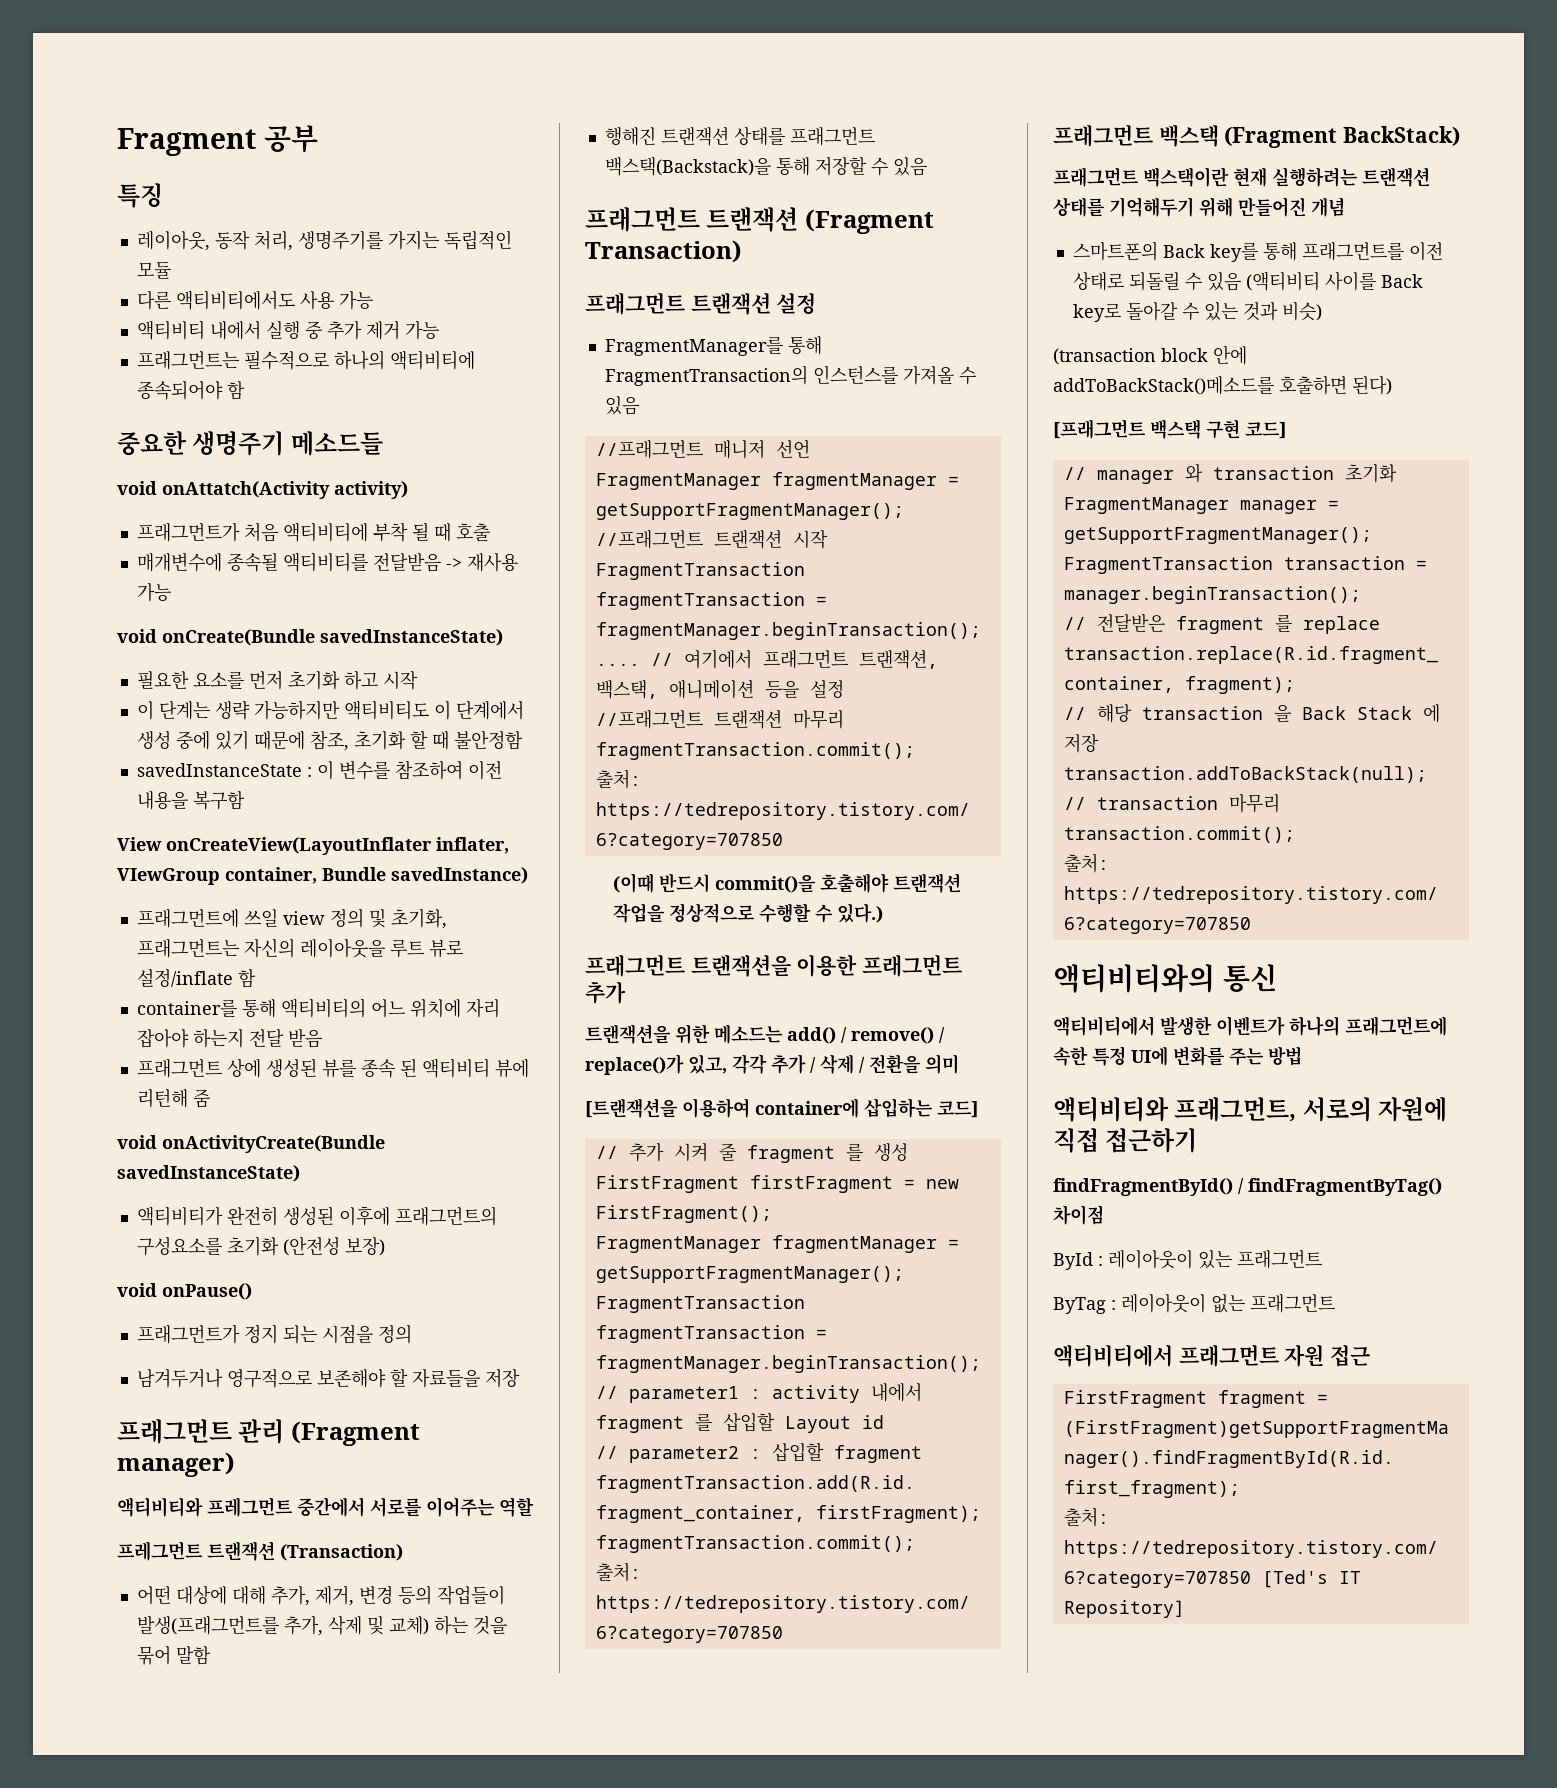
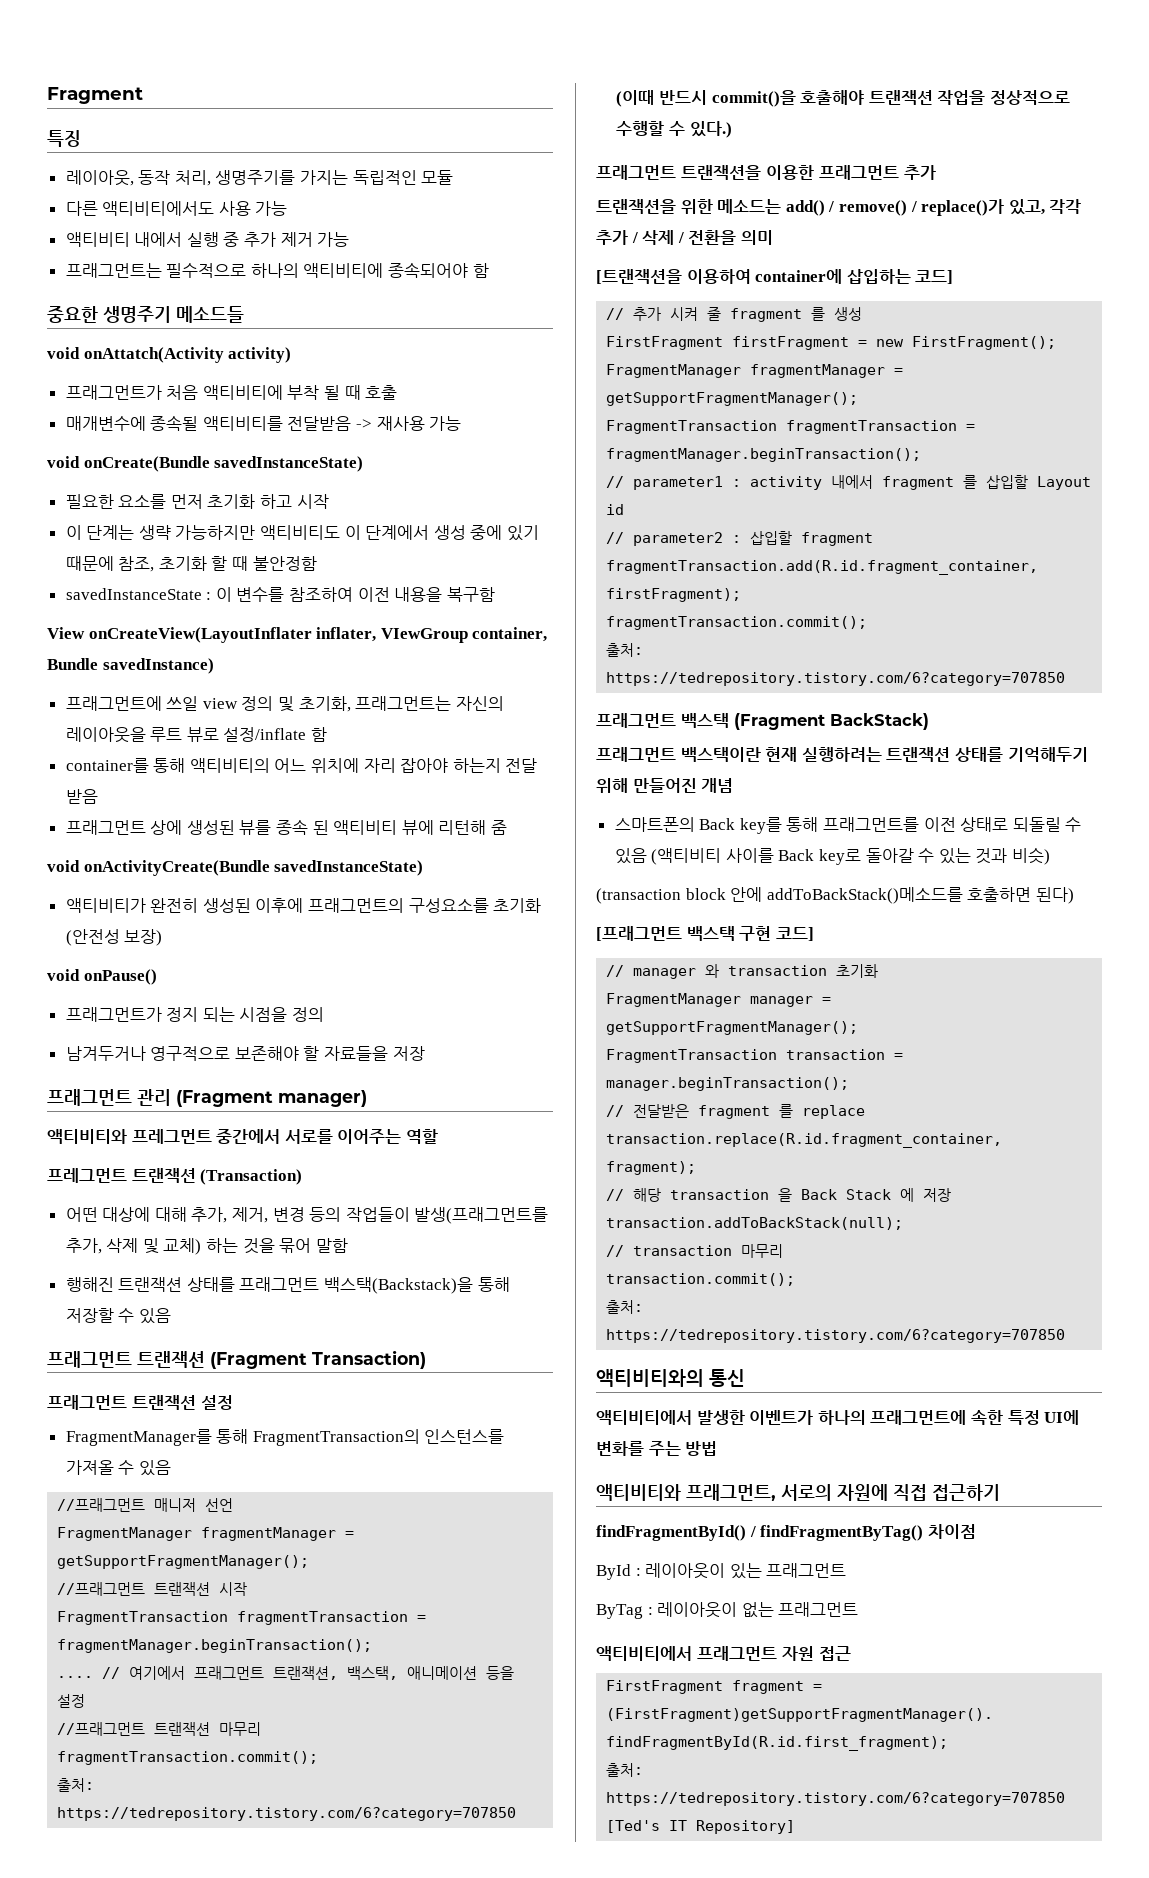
[263,125,318,153] 공부 -> (143, 95) none

